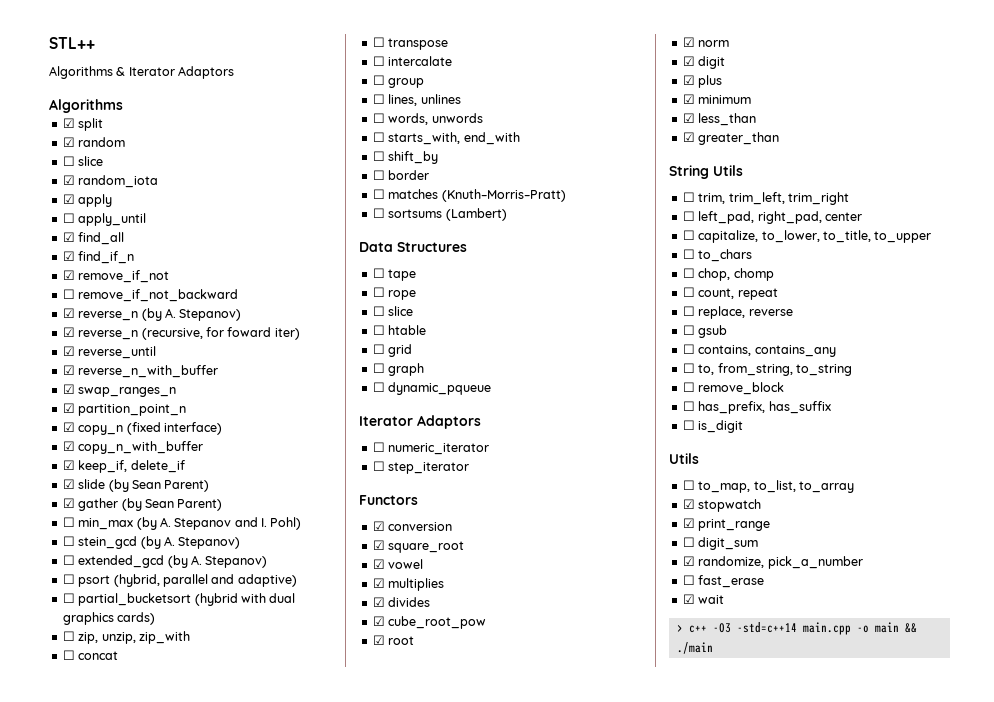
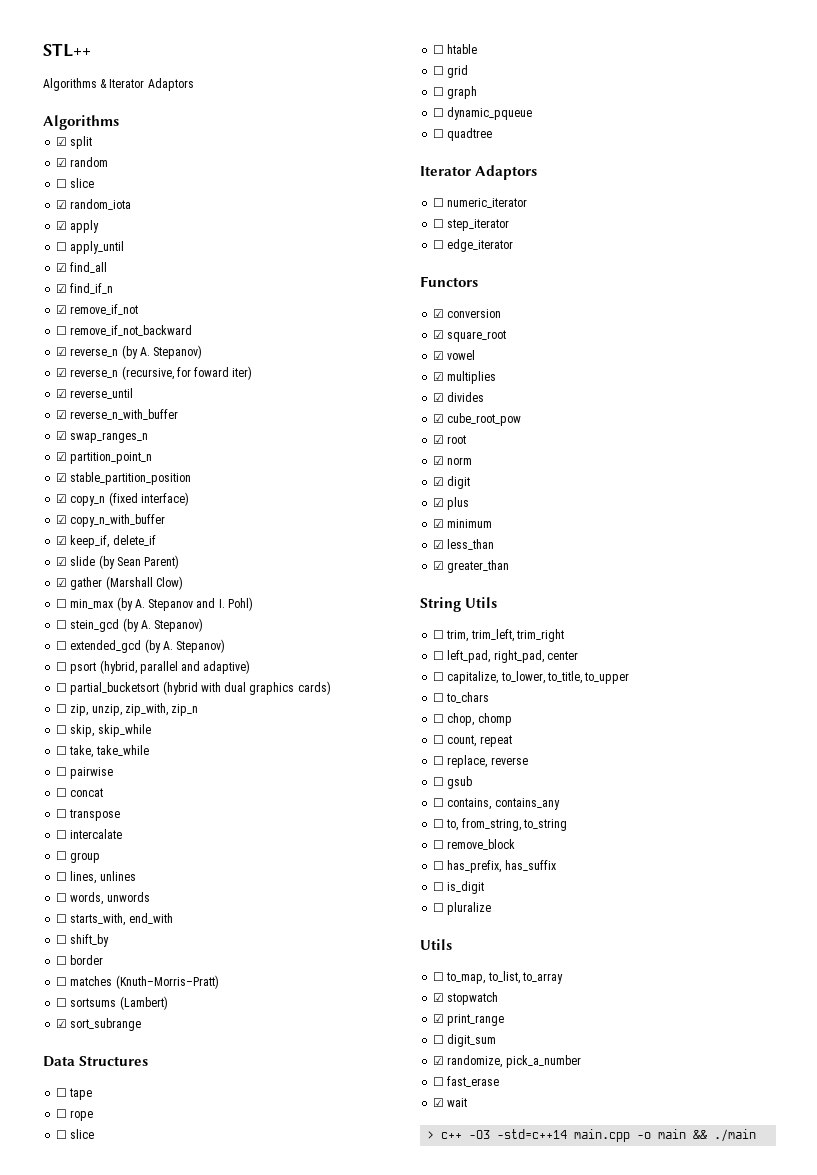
(187, 410) none -> [56,472,192,485] // ☑ stable_partition_position
[121,498,223,511] (by Sean Parent) -> [105,576,183,590] (Marshall Clow)
[138,631,190,644] zip_with -> [124,703,199,716] [56,724,151,737] [56,745,149,758] [56,767,114,779] zip_with, zip_n // ☐ skip, skip_while // ☐ take, take_while // ☐ pairwise
(507, 214) none -> [56,1018,142,1031] // ☑ sort_subrange
(492, 388) none -> [433,128,493,141] // ☐ quadtree
(470, 468) none -> [433,239,514,252] // ☐ edge_iterator
(744, 426) none -> [433,902,492,915] // ☐ pluralize

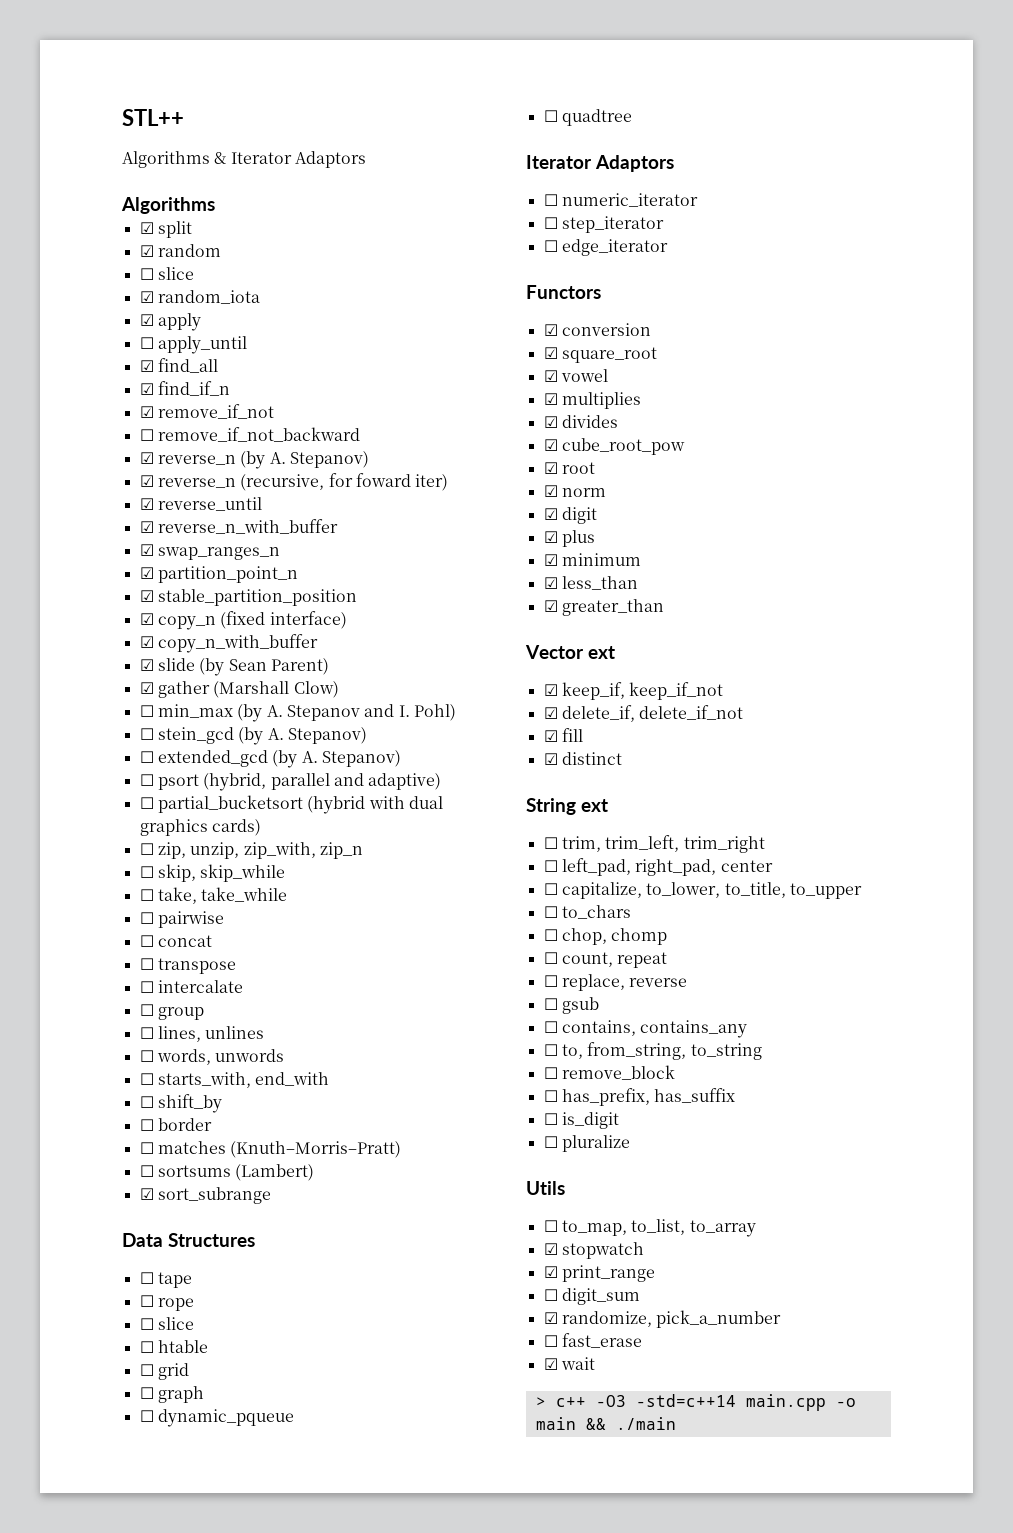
[56,535,156,548] // ☑ keep_if, delete_if -> (318, 643) none
(510, 566) none -> [525,645,616,659] [543,682,724,700] [543,705,744,722] [543,728,583,742] [543,752,622,765] // Vector ext // ☑ keep_if, keep_if_not // ☑ delete_if, delete_if_not // ☑ fill // ☑ distinct
[465,597,498,608] Utils -> [581,799,609,812] ext

